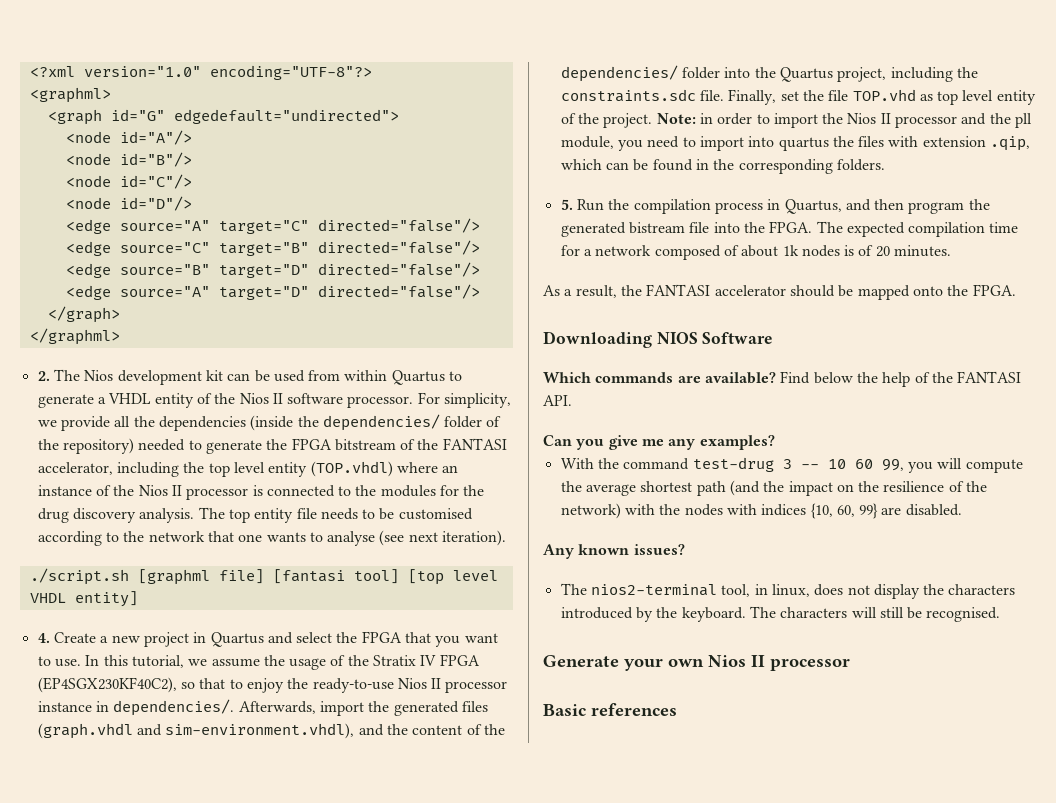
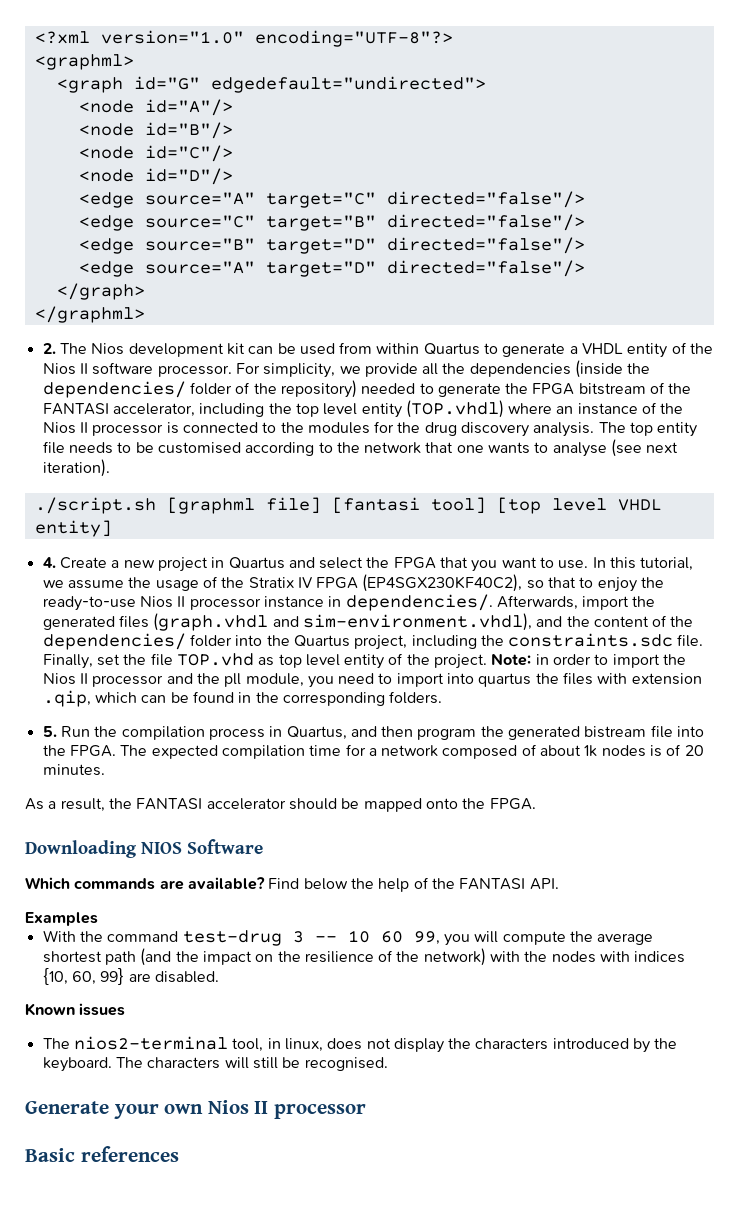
[543,435,775,450] Can you give me any examples? -> [25,912,98,926] Examples
[543,544,685,559] Any known issues? -> [25,1003,126,1016] Known issues

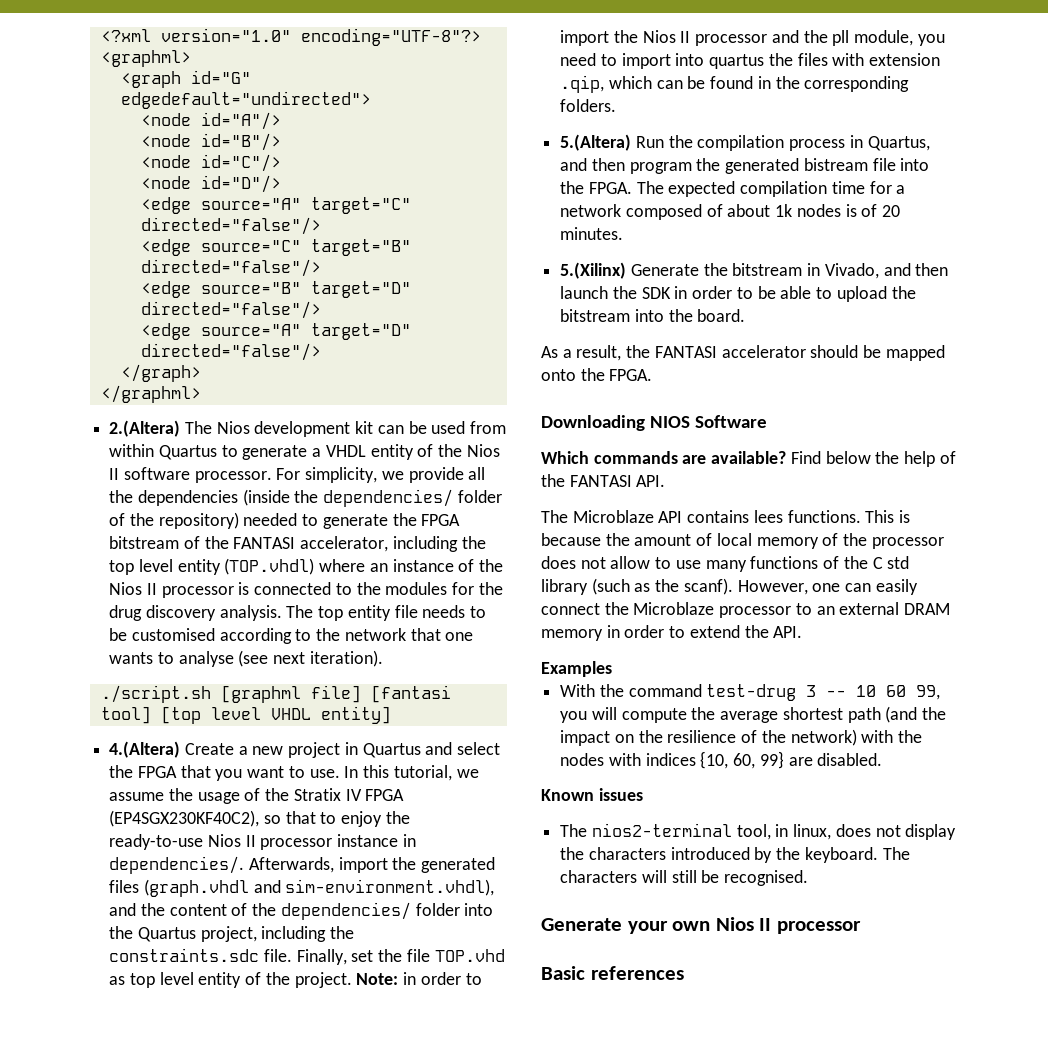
[42,343,56,354] 2. -> [109,420,181,437] 2.(Altera)
[42,557,56,568] 4. -> [109,741,181,758] 4.(Altera)
[42,726,57,737] 5. -> [560,134,632,151] 5.(Altera)
(105, 770) none -> [560,262,949,279] [560,286,916,302] [560,309,746,322] // 5.(Xilinx) Generate the bitstream in Vivado, and then launch the SDK in order to be able to upload the bitstream into the board.
(559, 884) none -> [541,510,911,523] [541,533,944,549] [541,556,910,572] [541,578,918,595] [541,602,951,618] [541,625,803,641] // The Microblaze API contains lees functions. This is because the amount of local memory of the processor does not allow to use many functions of the C std library (such as the scanf). However, one can easily connect the Microblaze processor to an external DRAM memory in order to extend the API.

